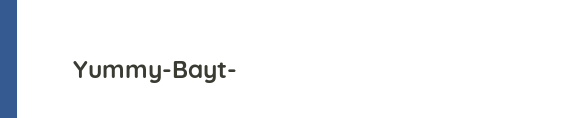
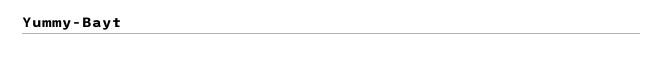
[73,61,237,83] Yummy-Bayt- -> [22,17,122,30] Yummy-Bayt

